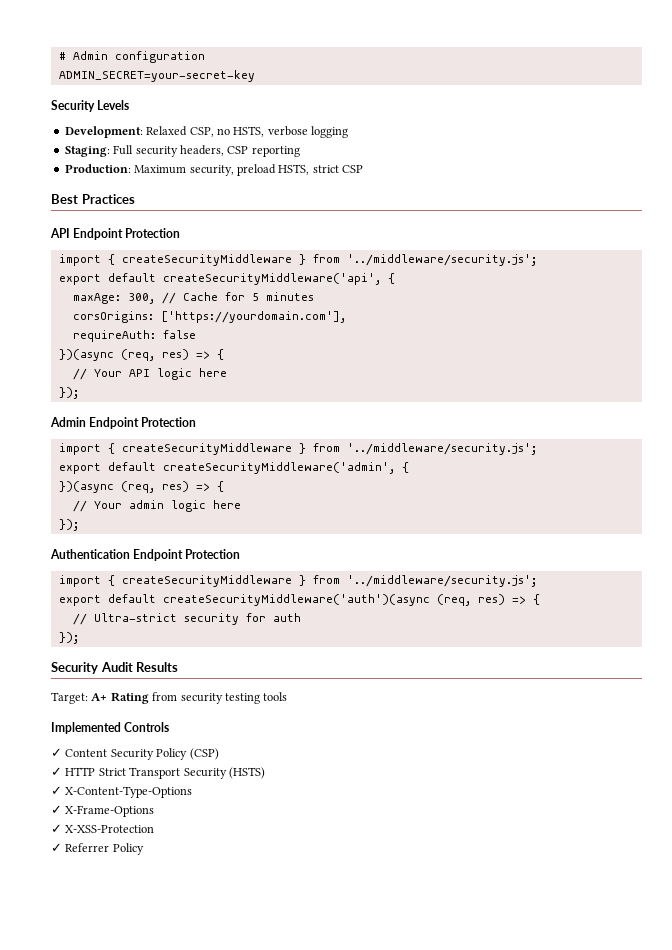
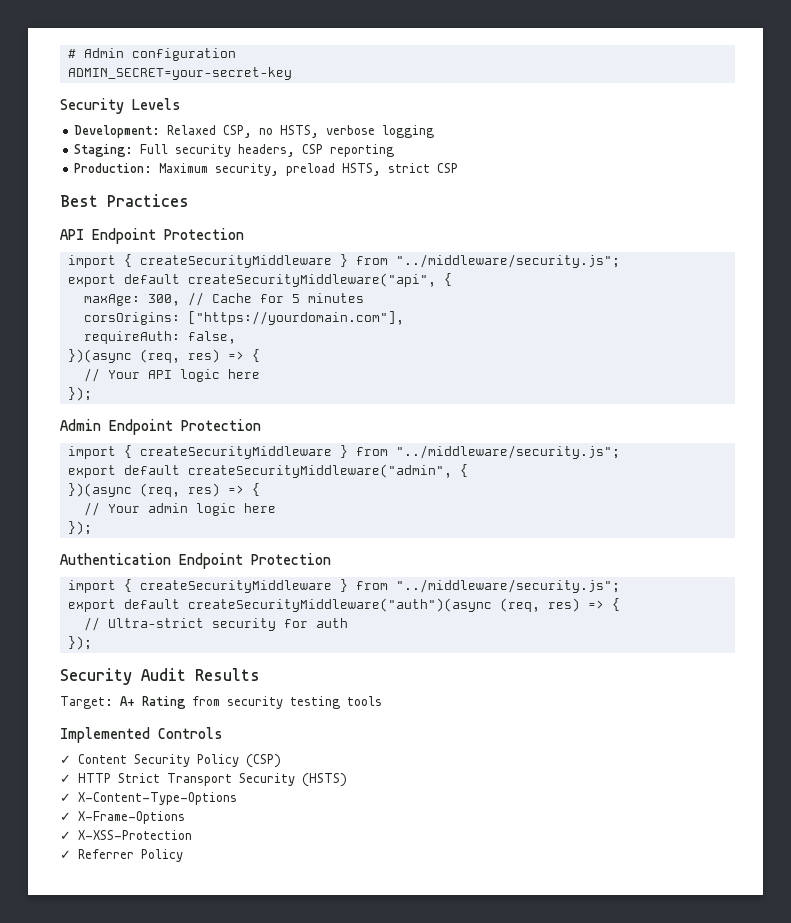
[346,254,537,266] [58,273,381,285] '../middleware/security.js'; // export default createSecurityMiddleware('api', -> [395,254,620,268] [67,273,436,287] "../middleware/security.js"; // export default createSecurityMiddleware("api",
[160,311,346,323] ['https://yourdomain.com'], -> [187,311,404,325] ["https://yourdomain.com"],
[162,330,196,339] false -> [187,331,236,344] false,
[346,443,537,455] [58,462,395,474] '../middleware/security.js'; // export default createSecurityMiddleware('admin', -> [395,445,620,459] [67,464,452,478] "../middleware/security.js"; // export default createSecurityMiddleware("admin",
[346,575,537,587] [58,594,430,606] '../middleware/security.js'; // export default createSecurityMiddleware('auth')(async -> [395,579,620,593] [67,598,492,612] "../middleware/security.js"; // export default createSecurityMiddleware("auth")(async

